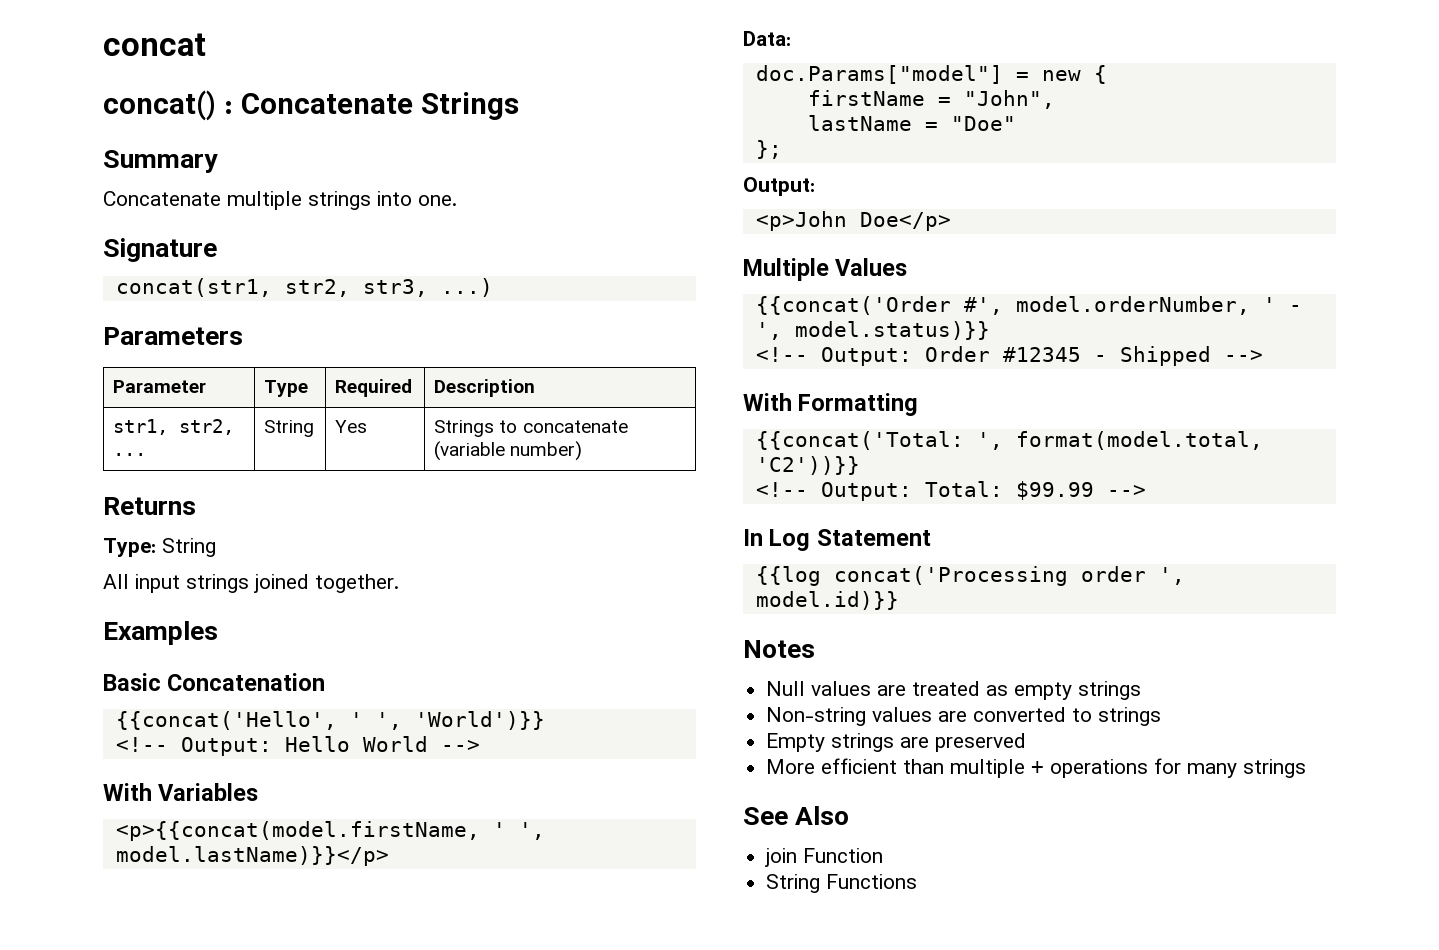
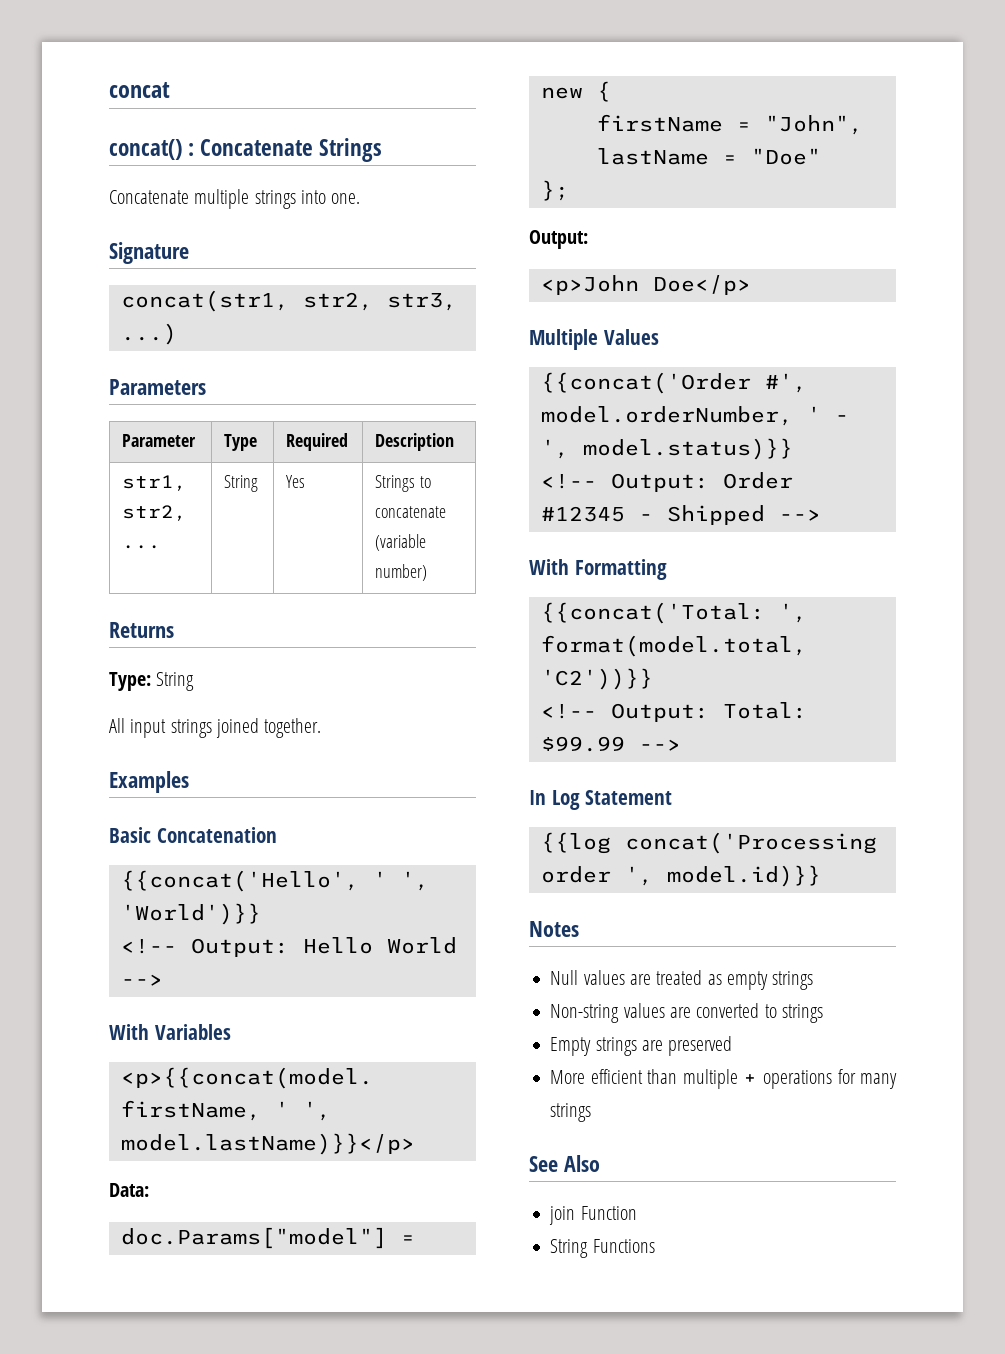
[103,150,218,173] // Summary -> (383, 150) none

